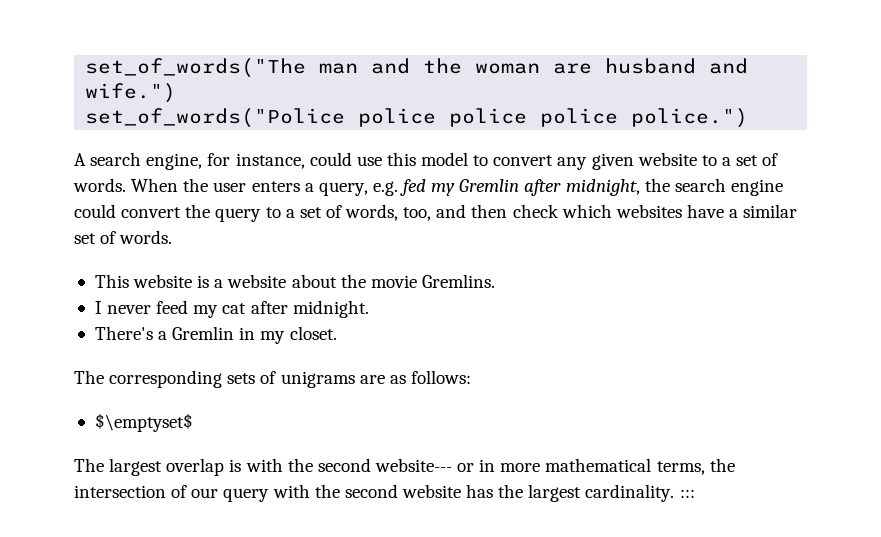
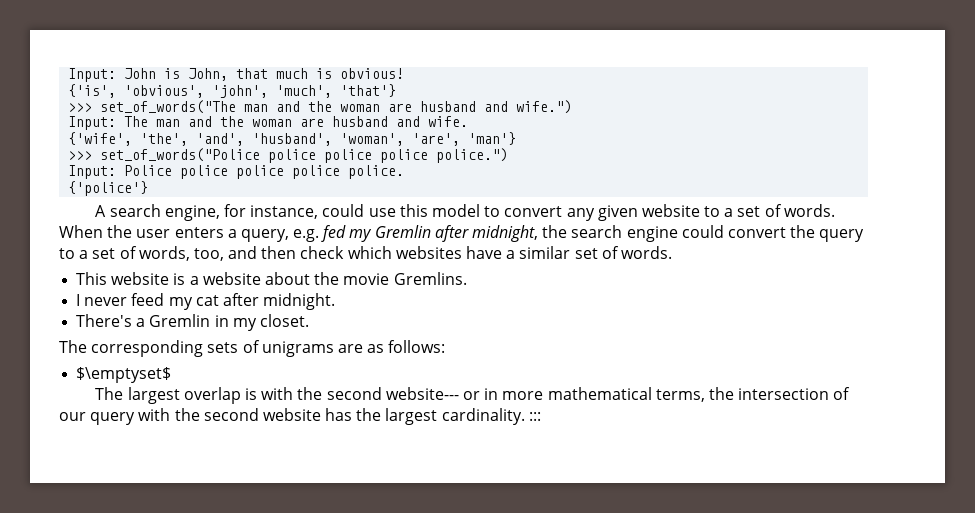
(85, 68) none -> [68,68,405,82] [68,84,397,98] [68,103,93,112] Input: John is John, that much is obvious! // {'is', 'obvious', 'john', 'much', 'that'} // >>>
(177, 93) none -> [68,116,469,130] [68,132,517,146] [68,151,93,160] Input: The man and the woman are husband and wife. // {'wife', 'the', 'and', 'husband', 'woman', 'are', 'man'} // >>>
(749, 118) none -> [68,165,405,179] [68,181,149,196] // Input: Police police police police police. // {'police'}

